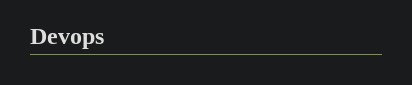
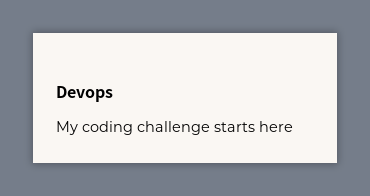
(104, 39) none -> [56,121,293,135] // My coding challenge starts here

